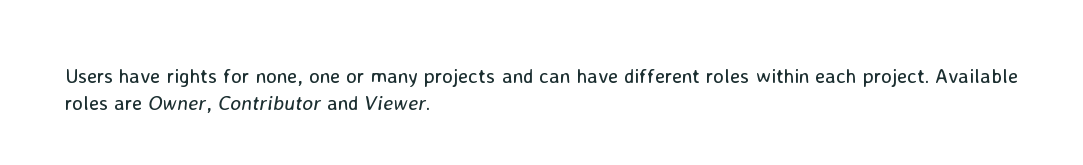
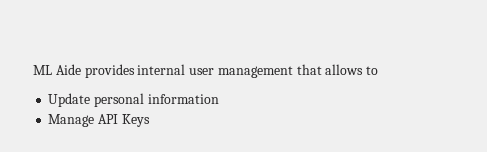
[65,68,1018,87] [65,96,430,113] Users have rights for none, one or many projects and can have different roles within each project. Available roles are Owner, Contributor and Viewer. -> [33,64,379,78] [48,93,219,107] [48,114,150,127] ML Aide provides internal user management that allows to // Update personal information // Manage API Keys

